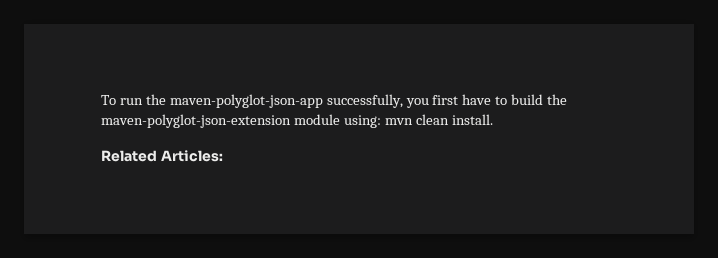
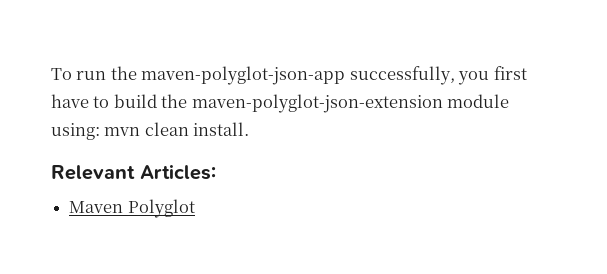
[101,150,157,162] Related -> [51,165,135,180] Relevant
(223, 156) none -> [69,199,195,218] // Maven Polyglot

